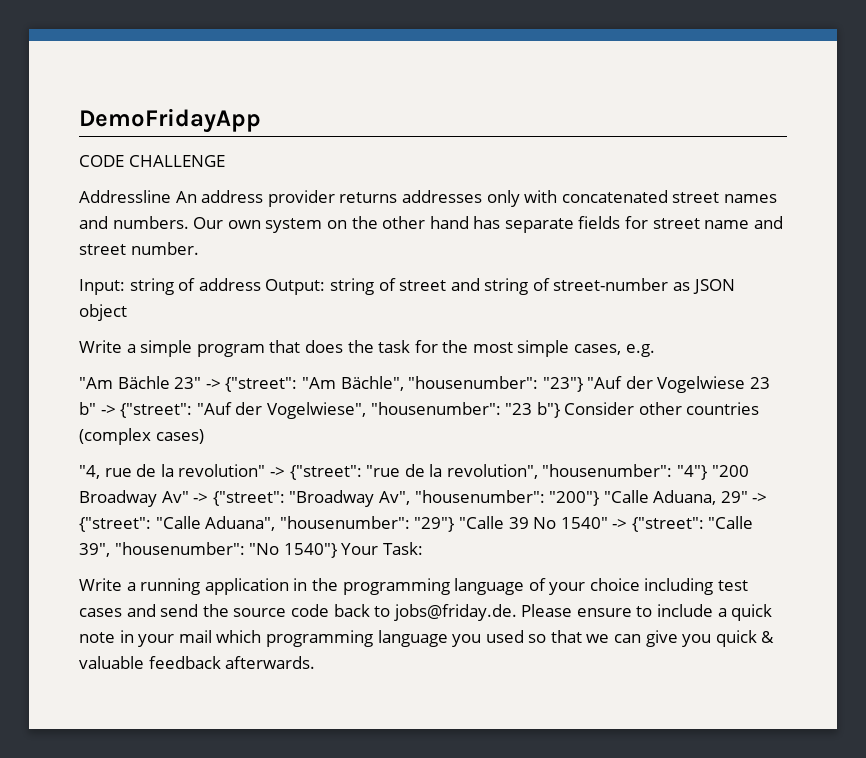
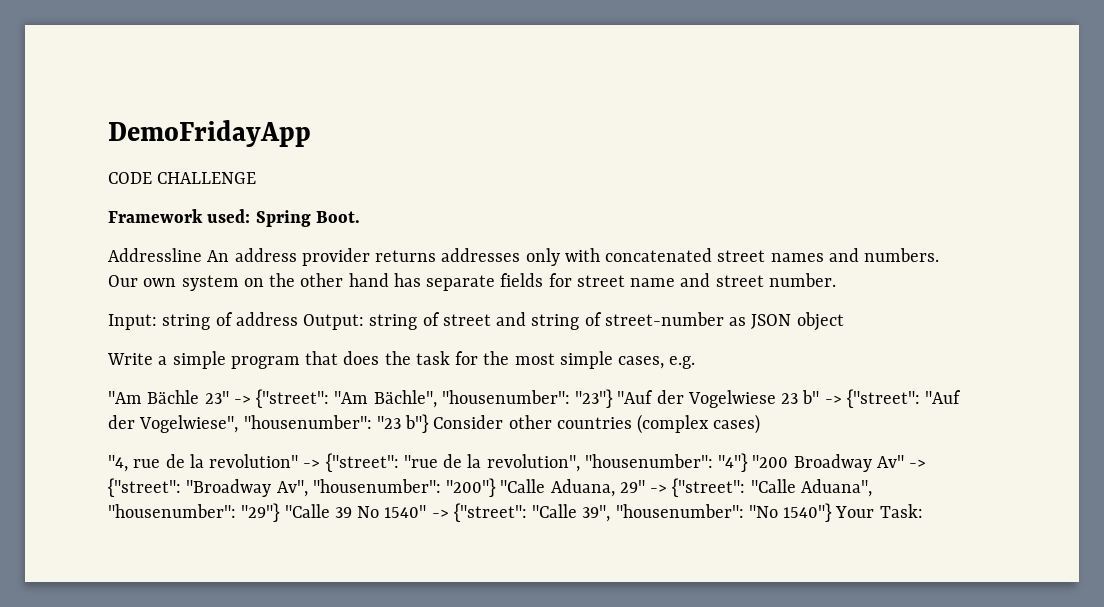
(225, 161) none -> [108,209,360,227] // Framework used: Spring Boot.
[79,578,749,595] [79,604,773,621] [79,630,775,647] [79,656,316,669] // Write a running application in the programming language of your choice including test cases and send the source code back to jobs@friday.de. Please ensure to include a quick note in your mail which programming language you used so that we can give you quick & valuable feedback afterwards. -> (923, 511) none

